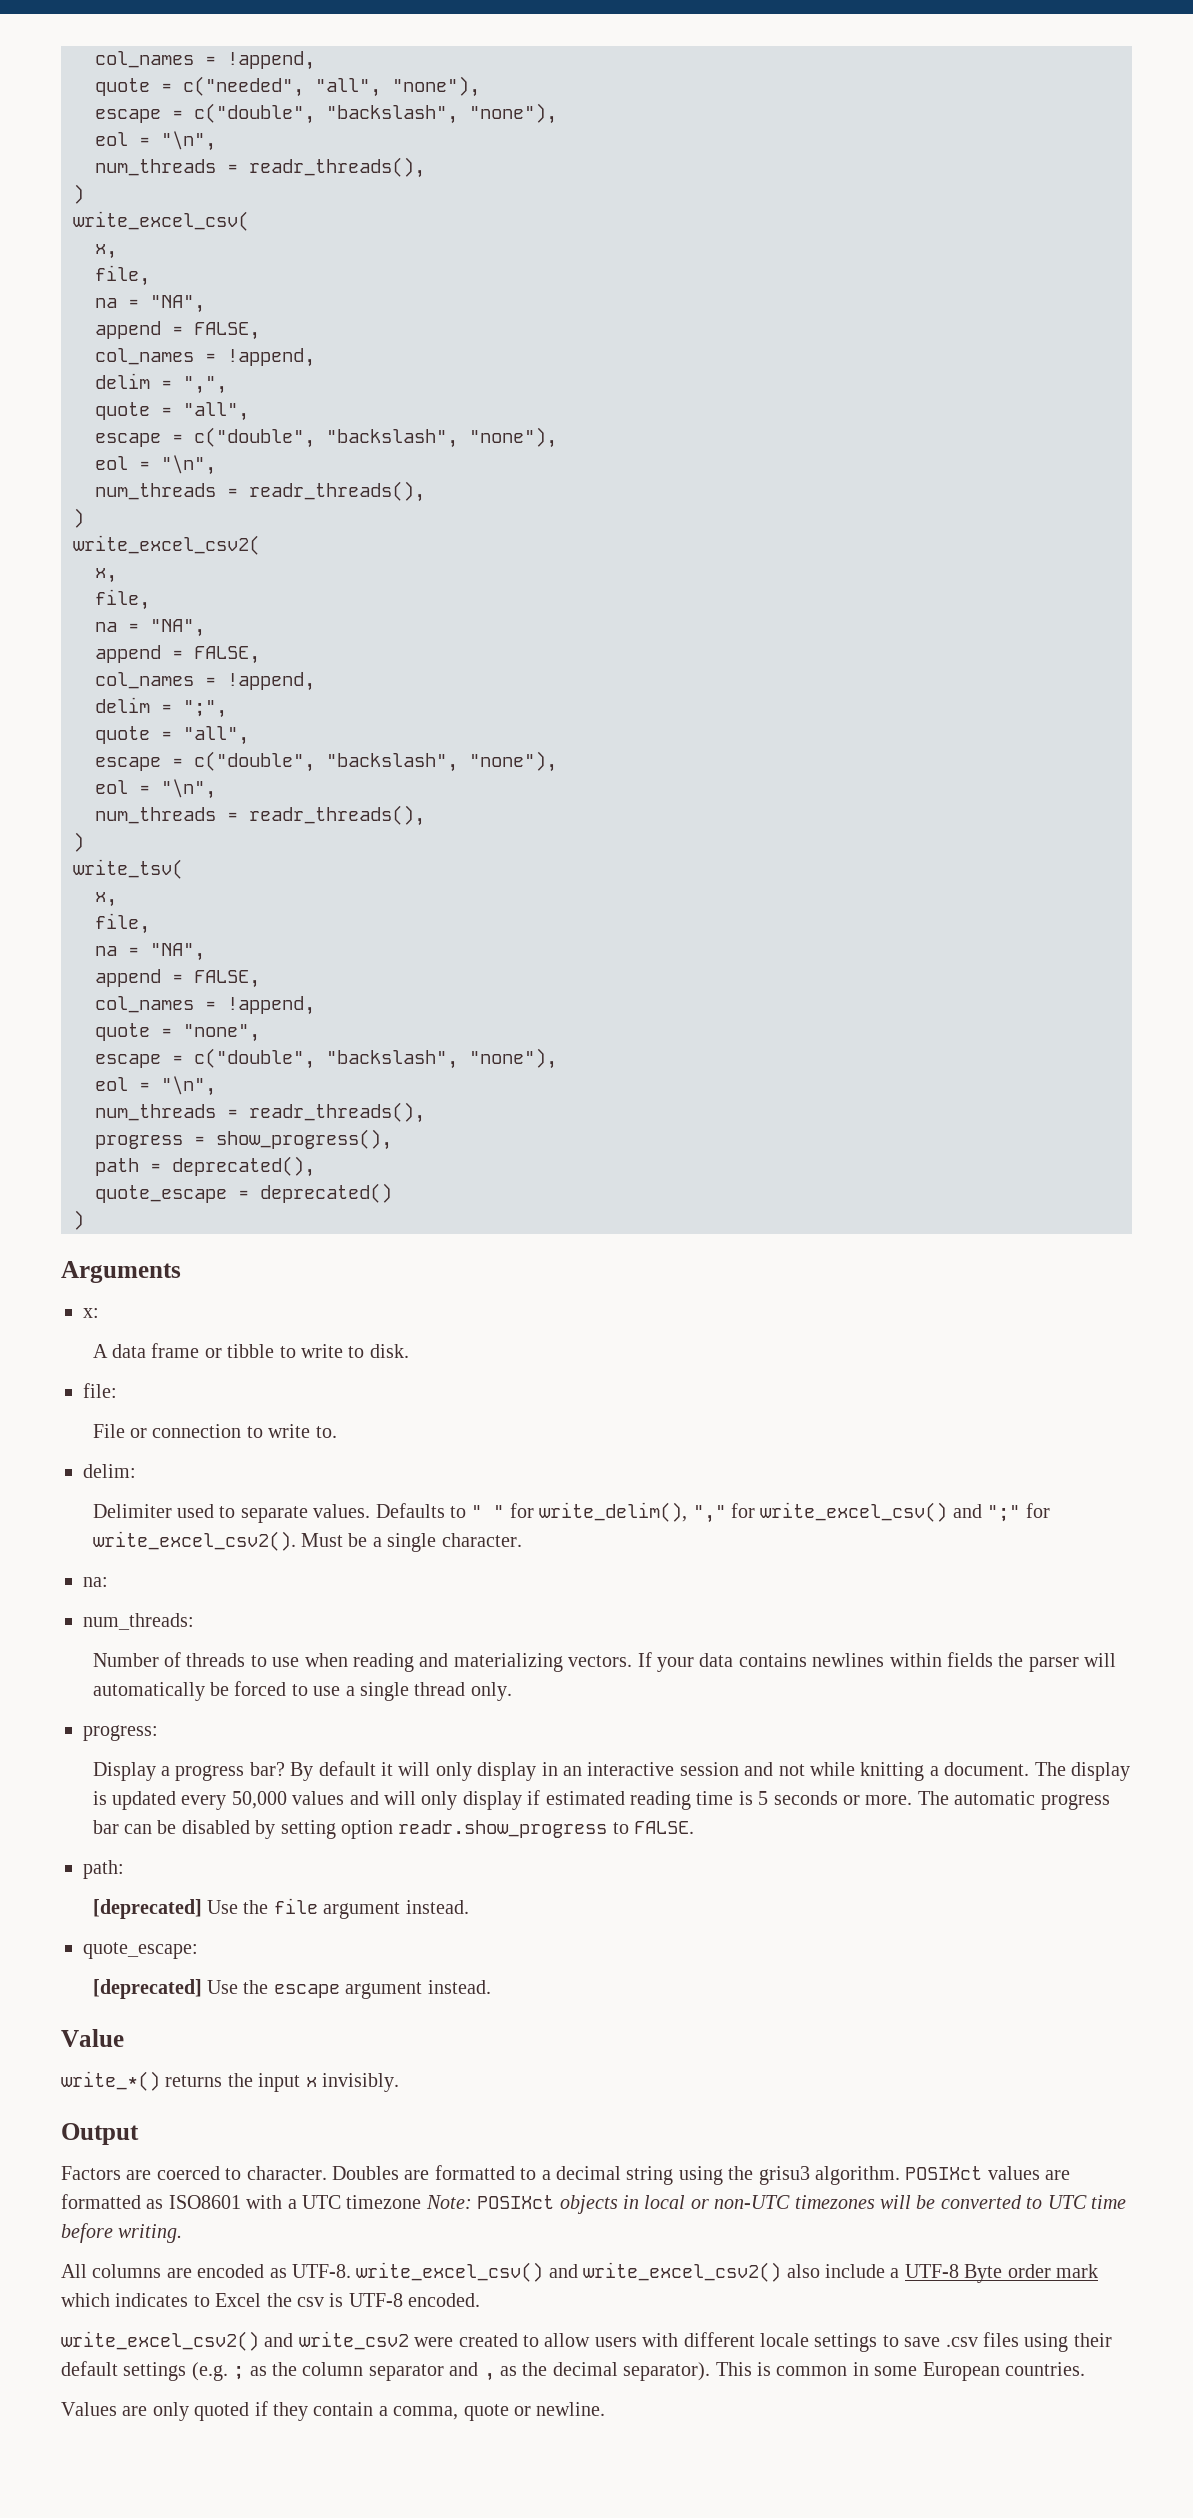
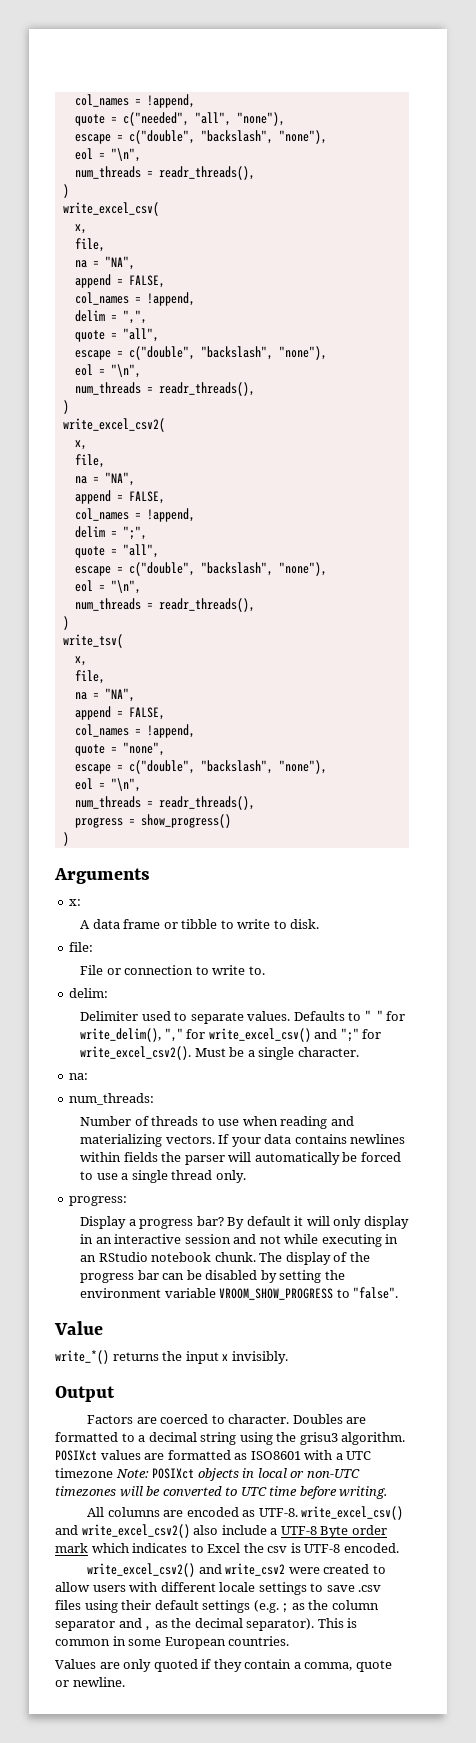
[216,1129,392,1150] [95,1156,315,1177] [95,1183,392,1203] show_progress(), // path = deprecated(), // quote_escape = deprecated() -> [140,814,231,828] show_progress()
[860,1762,1131,1781] [92,1790,1036,1810] knitting a document. The display is updated every 50,000 values and will only display if estimated reading time is 5 seconds or more. The automatic -> [321,1234,399,1247] [80,1252,370,1265] executing in an RStudio notebook chunk. The display of the
[341,1820,695,1839] [83,1860,124,1879] [92,1898,469,1919] [83,1942,198,1959] [92,1979,491,1999] option readr.show_progress to FALSE. // path: // [deprecated] Use the file argument instead. // quote_escape: // [deprecated] Use the escape argument instead. -> [324,1270,345,1280] [80,1287,399,1300] the environment variable VROOM_SHOW_PROGRESS to "false".

